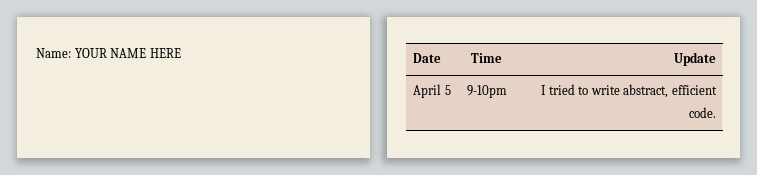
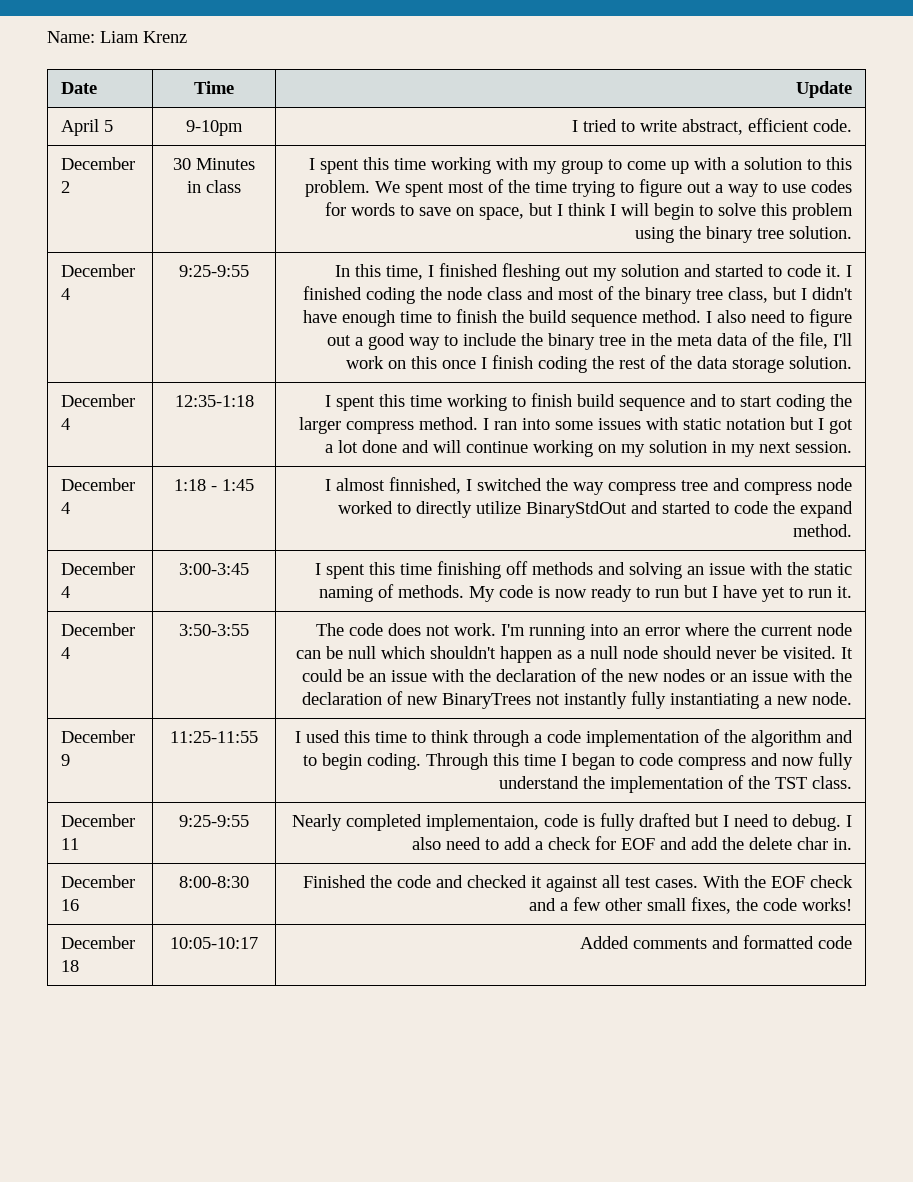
[74,48,181,58] YOUR NAME HERE -> [100,31,187,43] Liam Krenz
(716, 112) none -> [60,157,135,170] [60,181,70,193] [173,158,256,170] [187,180,242,193] [309,157,853,174] [305,179,853,197] [325,202,854,220] [635,226,853,243] [60,264,135,277] [60,288,70,300] [179,265,249,277] [335,263,853,281] [303,286,854,304] [303,309,853,327] [327,332,853,350] [346,355,853,373] [60,394,135,407] [60,418,70,430] [174,395,254,407] [325,393,853,411] [299,417,854,434] [325,440,853,457] [60,478,135,491] [60,502,70,514] [174,479,255,491] [325,477,853,495] [338,501,854,518] [793,524,853,537] [60,562,135,575] [60,586,70,598] [179,563,249,575] [315,561,853,579] [319,584,853,602] [60,623,135,636] [60,647,70,659] [179,624,249,636] [316,623,853,640] [296,646,854,663] [302,668,853,682] [302,691,853,709] [60,730,135,743] [60,754,70,766] [170,731,258,743] [295,729,854,747] [303,752,854,770] [499,775,853,793] [60,814,135,827] [60,838,79,850] [179,815,249,827] [292,813,853,831] [412,836,853,850] [60,875,135,888] [60,899,79,911] [179,876,249,888] [303,875,854,892] [529,897,853,914] [60,936,135,949] [60,960,79,972] [170,937,258,949] [580,935,853,949] // December 2 | 30 Minutes in class | I spent this time working with my group to come up with a solution to this problem. We spent most of the time trying to figure out a way to use codes for words to save on space, but I think I will begin to solve this problem using the binary tree solution. // December 4 | 9:25-9:55 | In this time, I finished fleshing out my solution and started to code it. I finished coding the node class and most of the binary tree class, but I didn't have enough time to finish the build sequence method. I also need to figure out a good way to include the binary tree in the meta data of the file, I'll work on this once I finish coding the rest of the data storage solution. // December 4 | 12:35-1:18 | I spent this time working to finish build sequence and to start coding the larger compress method. I ran into some issues with static notation but I got a lot done and will continue working on my solution in my next session. // December 4 | 1:18 - 1:45 | I almost finnished, I switched the way compress tree and compress node worked to directly utilize BinaryStdOut and started to code the expand method. // December 4 | 3:00-3:45 | I spent this time finishing off methods and solving an issue with the static naming of methods. My code is now ready to run but I have yet to run it. // December 4 | 3:50-3:55 | The code does not work. I'm running into an error where the current node can be null which shouldn't happen as a null node should never be visited. It could be an issue with the declaration of the new nodes or an issue with the declaration of new BinaryTrees not instantly fully instantiating a new node. // December 9 | 11:25-11:55 | I used this time to think through a code implementation of the algorithm and to begin coding. Through this time I began to code compress and now fully understand the implementation of the TST class. // December 11 | 9:25-9:55 | Nearly completed implementaion, code is fully drafted but I need to debug. I also need to add a check for EOF and add the delete char in. // December 16 | 8:00-8:30 | Finished the code and checked it against all test cases. With the EOF check and a few other small fixes, the code works! // December 18 | 10:05-10:17 | Added comments and formatted code

